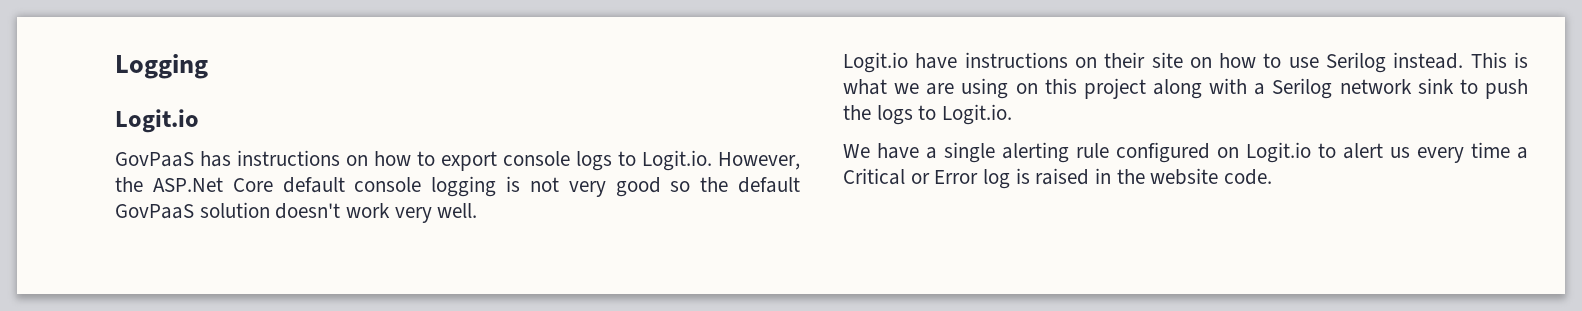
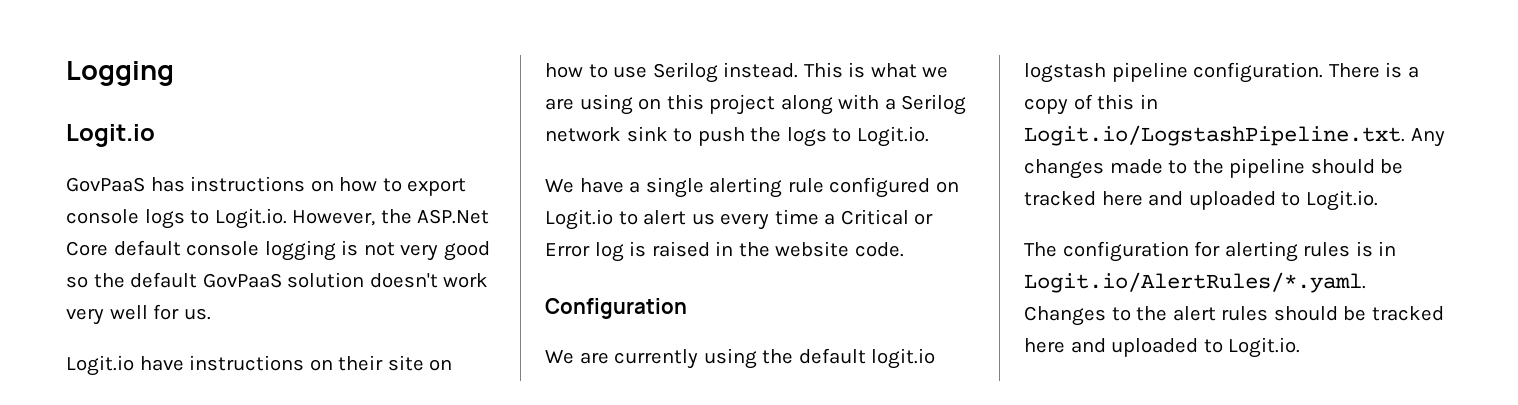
[437,203,478,218] well. -> [109,304,211,320] well for us.
(1273, 177) none -> [545,298,687,319] [545,348,936,369] [1024,62,1419,83] [1024,94,1158,115] [1024,125,1445,147] [1024,158,1404,179] [1024,190,1378,211] [1024,241,1397,262] [1024,272,1366,293] [1024,306,1444,326] [1024,337,1301,358] // Configuration // We are currently using the default logit.io logstash pipeline configuration. There is a copy of this in Logit.io/LogstashPipeline.txt. Any changes made to the pipeline should be tracked here and uploaded to Logit.io. // The configuration for alerting rules is in Logit.io/AlertRules/*.yaml. Changes to the alert rules should be tracked here and uploaded to Logit.io.

